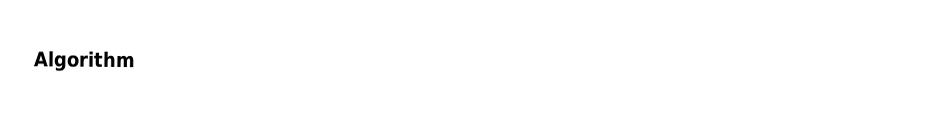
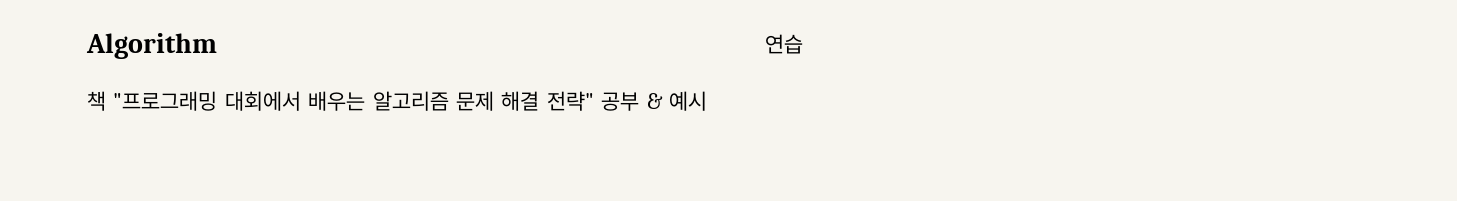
(136, 61) none -> [87,91,707,111] [765,34,803,54] // 책 "프로그래밍 대회에서 배우는 알고리즘 문제 해결 전략" 공부 & 예시 연습

